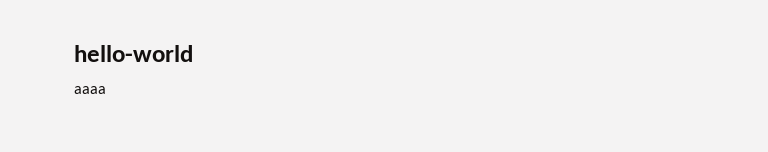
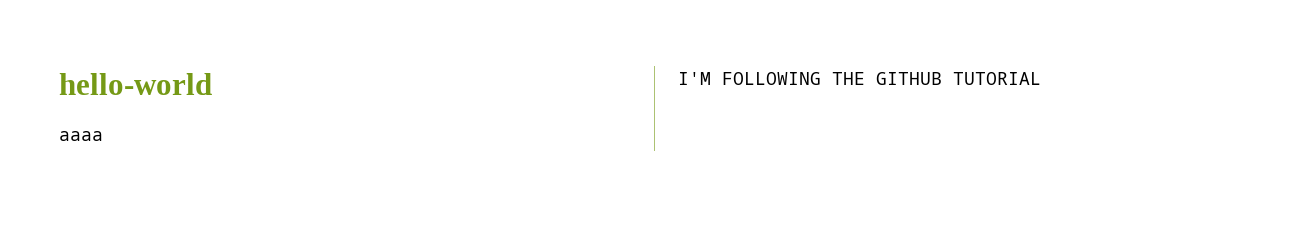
(106, 90) none -> [678,72,1041,85] // I'M FOLLOWING THE GITHUB TUTORIAL

